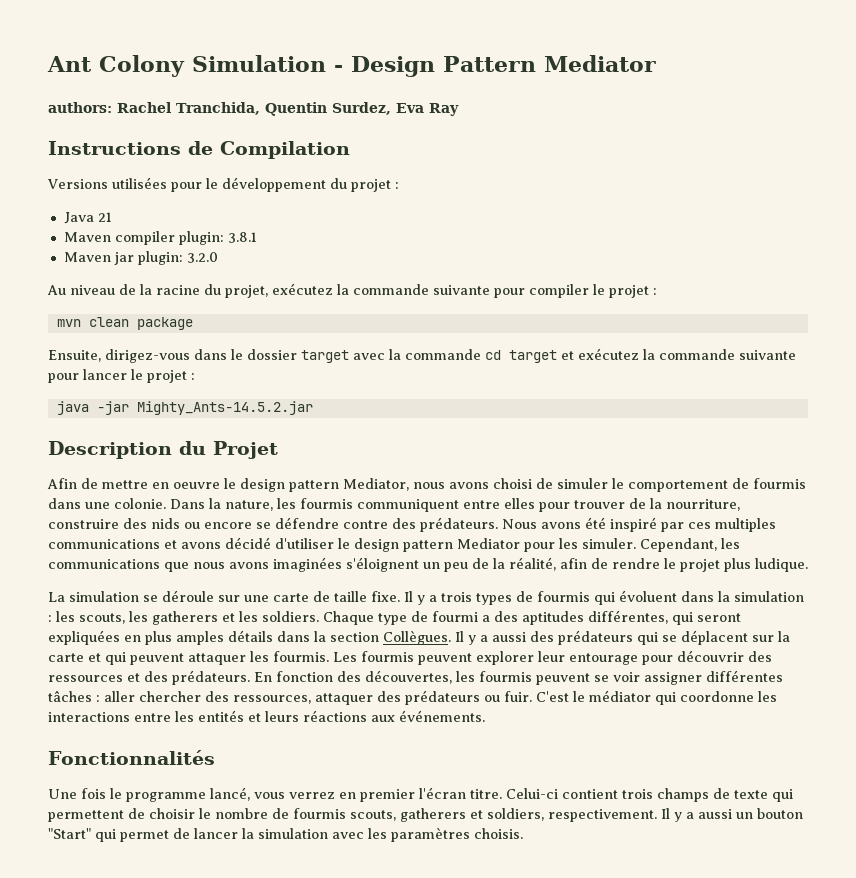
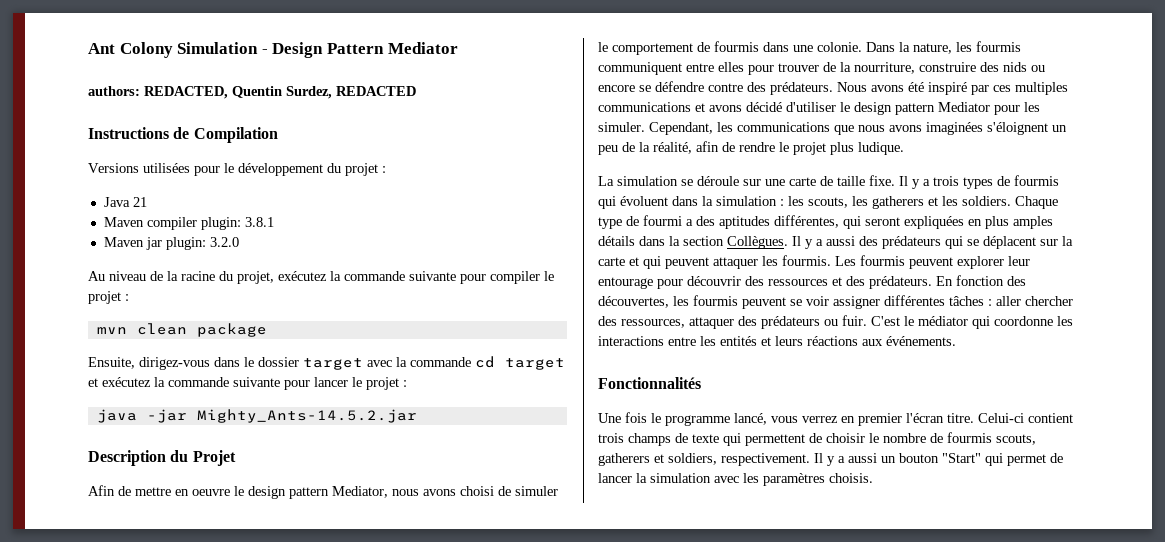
[117,102,459,116] Rachel Tranchida, Quentin Surdez, Eva Ray -> [144,86,416,99] REDACTED, Quentin Surdez, REDACTED

